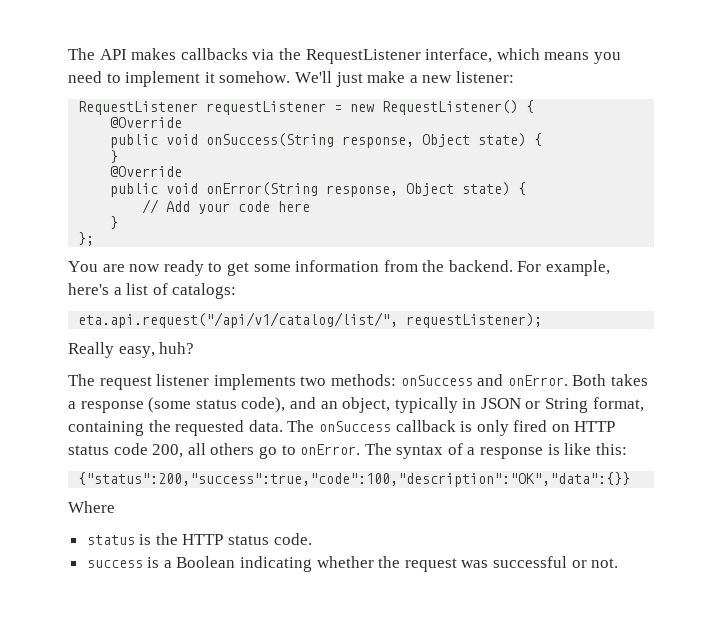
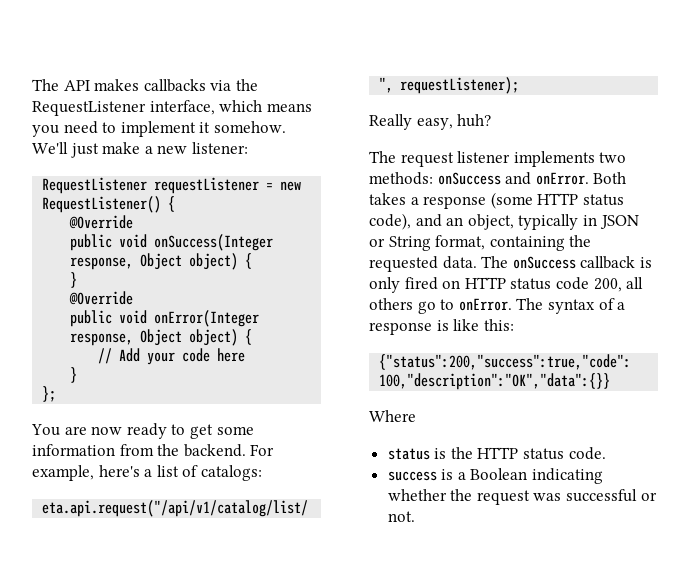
[206,133,527,148] onSuccess(String response, Object state) -> [154,234,274,251] [70,253,239,270] onSuccess(Integer response, Object object)
[206,182,511,197] onError(String response, Object state) -> [154,310,260,327] [70,329,239,346] onError(Integer response, Object object)
(192, 405) none -> [537,193,579,205] HTTP

